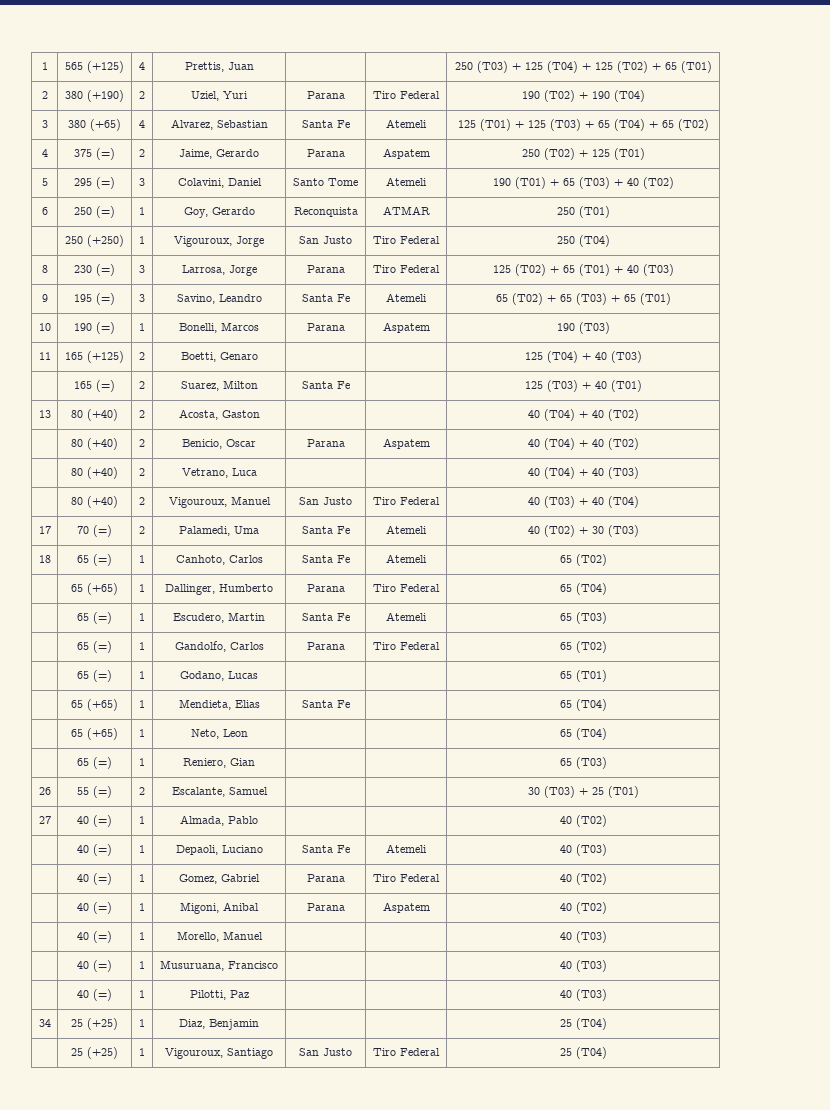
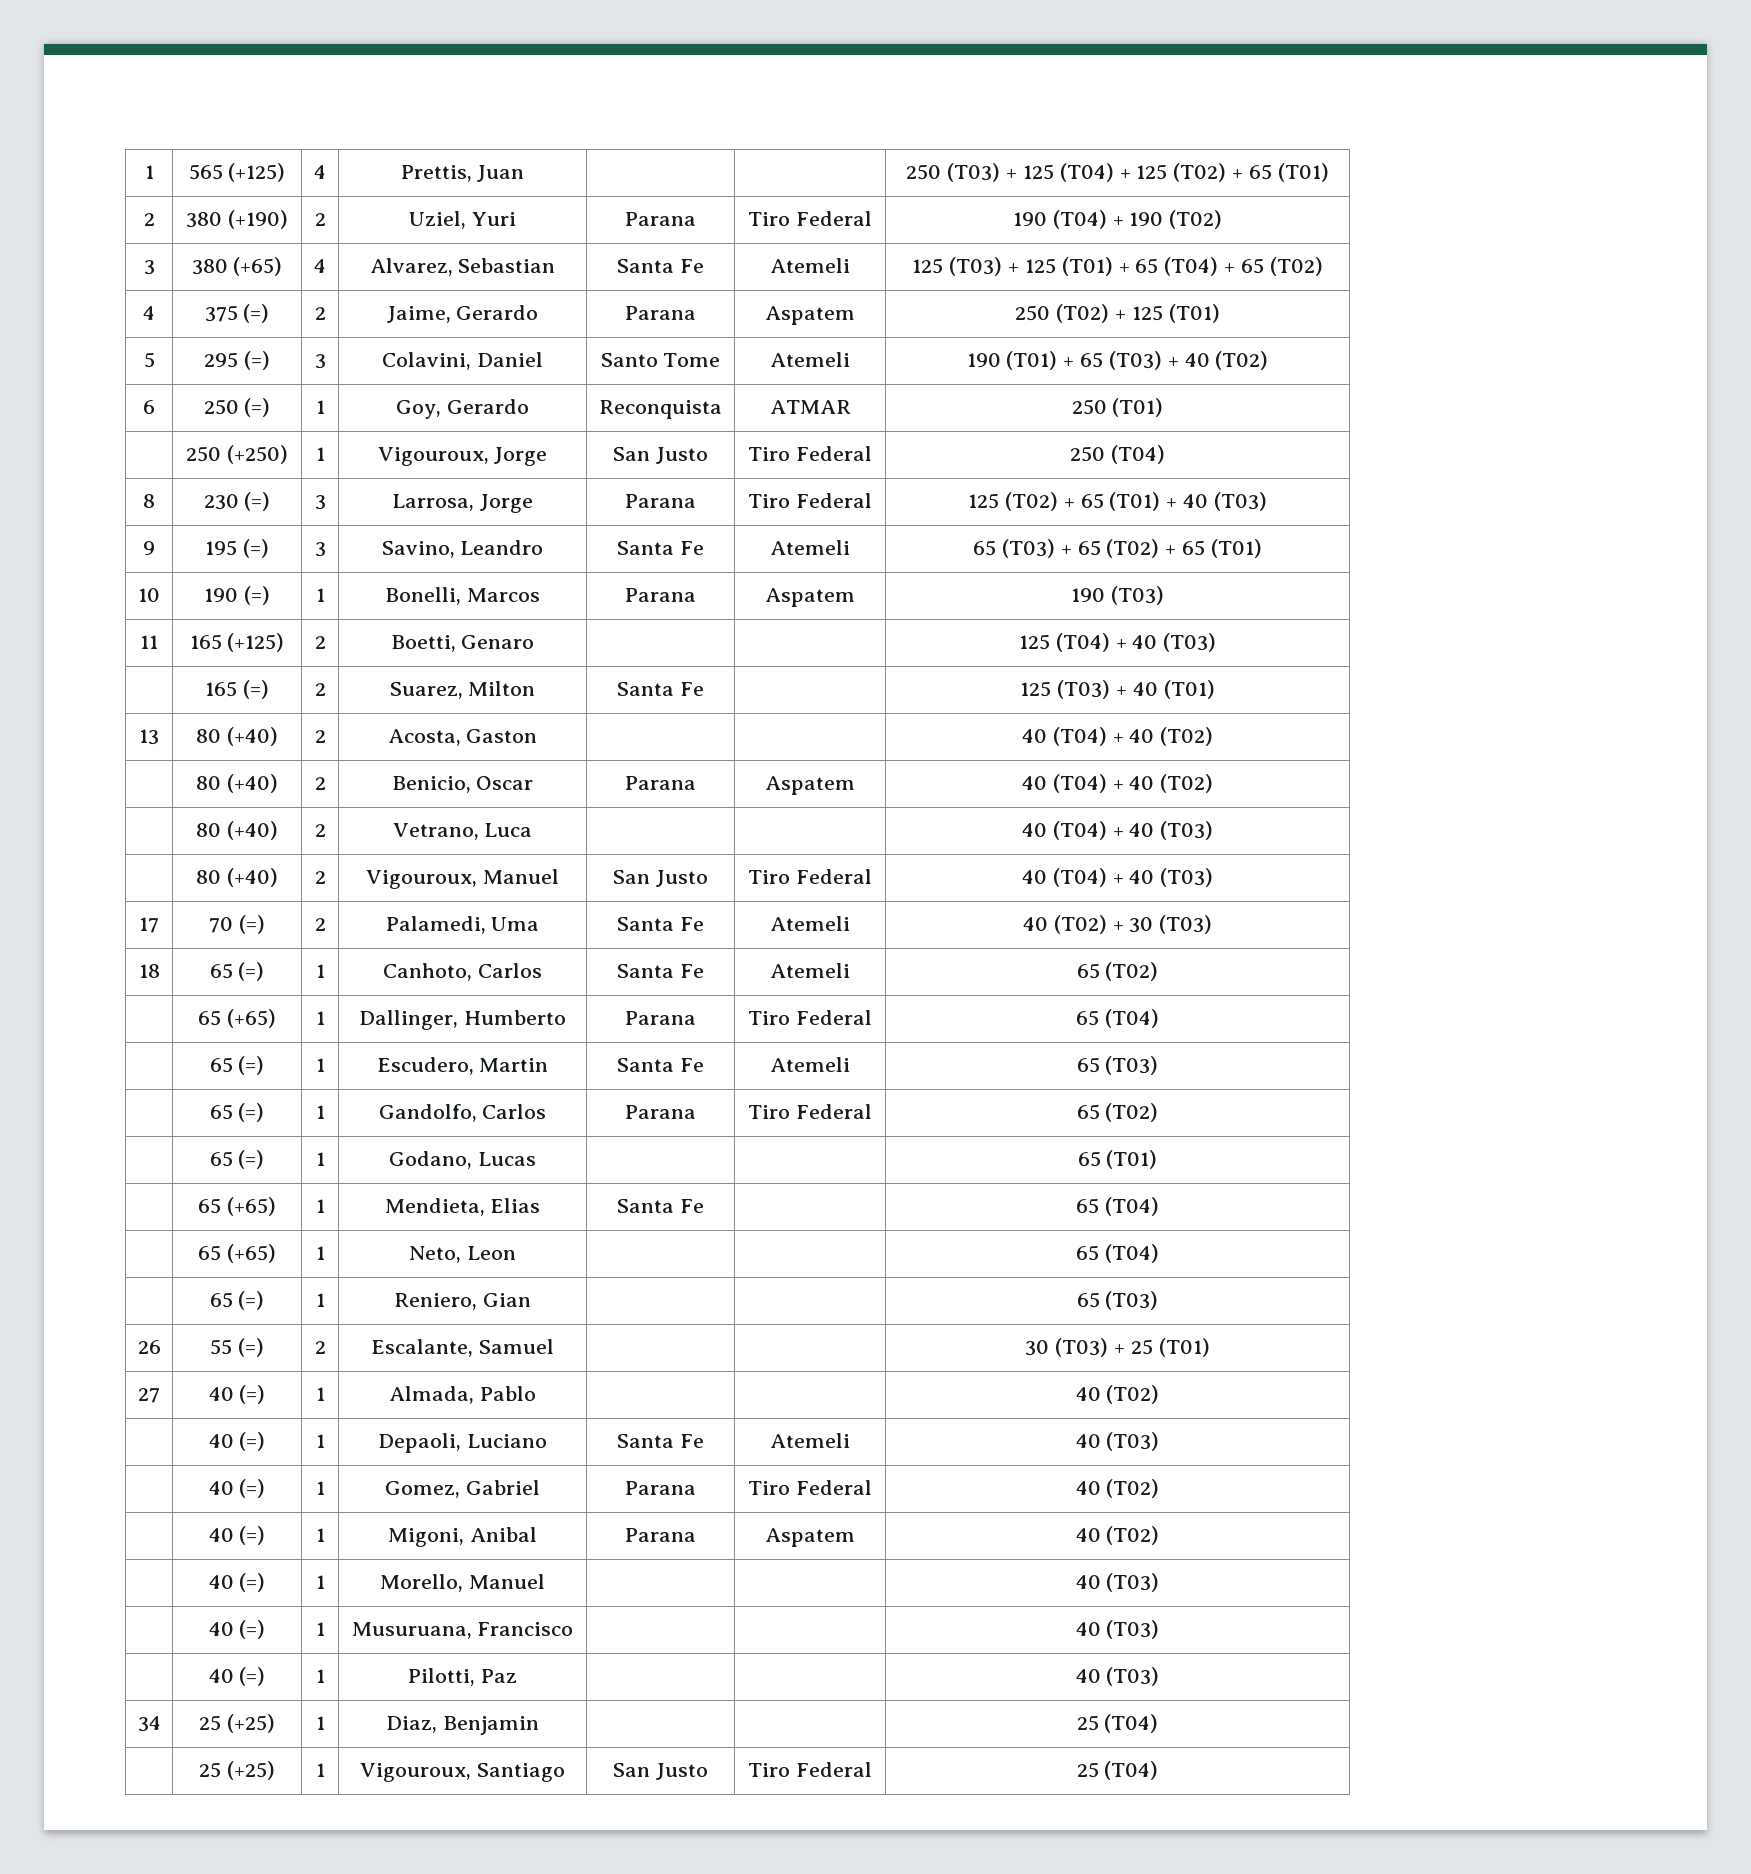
[543,90,575,102] (T02) -> [1052,210,1107,229] (T04)
[613,90,645,102] (T04) -> [1169,210,1223,229] (T02)
[479,119,581,131] (T01) + 125 (T03) -> [949,257,1113,276] (T03) + 125 (T01)
[511,293,607,305] (T02) + 65 (T03) -> [1001,539,1160,558] (T03) + 65 (T02)
[543,496,639,508] (T03) + 40 (T04) -> [1052,868,1214,887] (T04) + 40 (T03)

